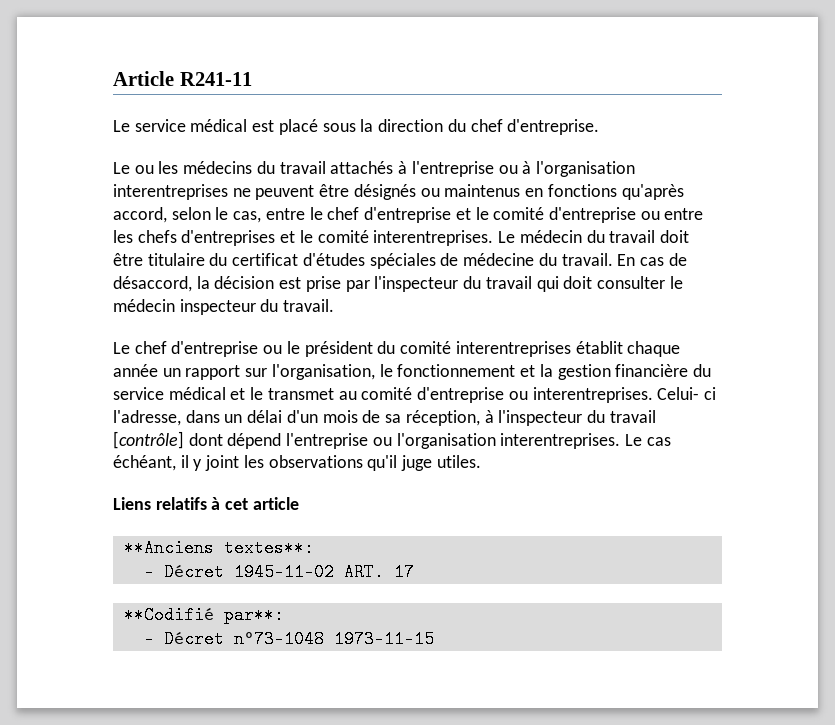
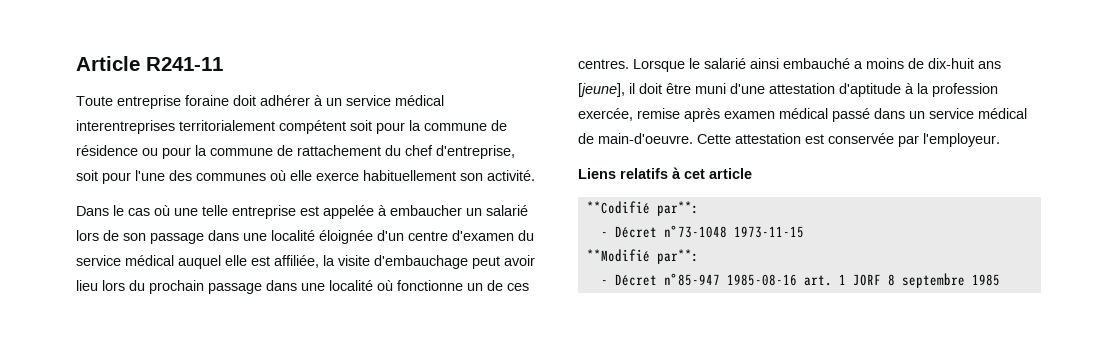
[113,119,600,135] [113,161,635,177] [113,184,684,200] [113,207,704,223] [113,230,689,246] [113,253,687,269] [113,276,683,292] [113,299,335,315] [113,341,681,357] [113,364,711,380] [113,387,716,403] [113,410,656,426] [113,431,671,449] [113,455,481,471] Le service médical est placé sous la direction du chef d'entreprise. // Le ou les médecins du travail attachés à l'entreprise ou à l'organisation interentreprises ne peuvent être désignés ou maintenus en fonctions qu'après accord, selon le cas, entre le chef d'entreprise et le comité d'entreprise ou entre les chefs d'entreprises et le comité interentreprises. Le médecin du travail doit être titulaire du certificat d'études spéciales de médecine du travail. En cas de désaccord, la décision est prise par l'inspecteur du travail qui doit consulter le médecin inspecteur du travail. // Le chef d'entreprise ou le président du comité interentreprises établit chaque année un rapport sur l'organisation, le fonctionnement et la gestion financière du service médical et le transmet au comité d'entreprise ou interentreprises. Celui- ci l'adresse, dans un délai d'un mois de sa réception, à l'inspecteur du travail [contrôle] dont dépend l'entreprise ou l'organisation interentreprises. Le cas échéant, il y joint les observations qu'il juge utiles. -> [76,95,444,109] [76,120,507,134] [76,145,515,159] [76,170,535,184] [76,205,528,219] [76,230,534,244] [76,255,535,269] [76,280,529,294] [578,58,1001,72] [578,83,998,97] [578,108,1027,122] [578,133,1000,147] Toute entreprise foraine doit adhérer à un service médical interentreprises territorialement compétent soit pour la commune de résidence ou pour la commune de rattachement du chef d'entreprise, soit pour l'une des communes où elle exerce habituellement son activité. // Dans le cas où une telle entreprise est appelée à embaucher un salarié lors de son passage dans une localité éloignée d'un centre d'examen du service médical auquel elle est affiliée, la visite d'embauchage peut avoir lieu lors du prochain passage dans une localité où fonctionne un de ces centres. Lorsque le salarié ainsi embauché a moins de dix-huit ans [jeune], il doit être muni d'une attestation d'aptitude à la profession exercée, remise après examen médical passé dans un service médical de main-d'oeuvre. Cette attestation est conservée par l'employeur.
[123,539,314,557] [143,563,414,581] // **Anciens textes**: // - Décret 1945-11-02 ART. 17 -> (752, 173) none
(434, 639) none -> [586,249,699,264] [600,273,1000,288] // **Modifié par**: // - Décret n°85-947 1985-08-16 art. 1 JORF 8 septembre 1985

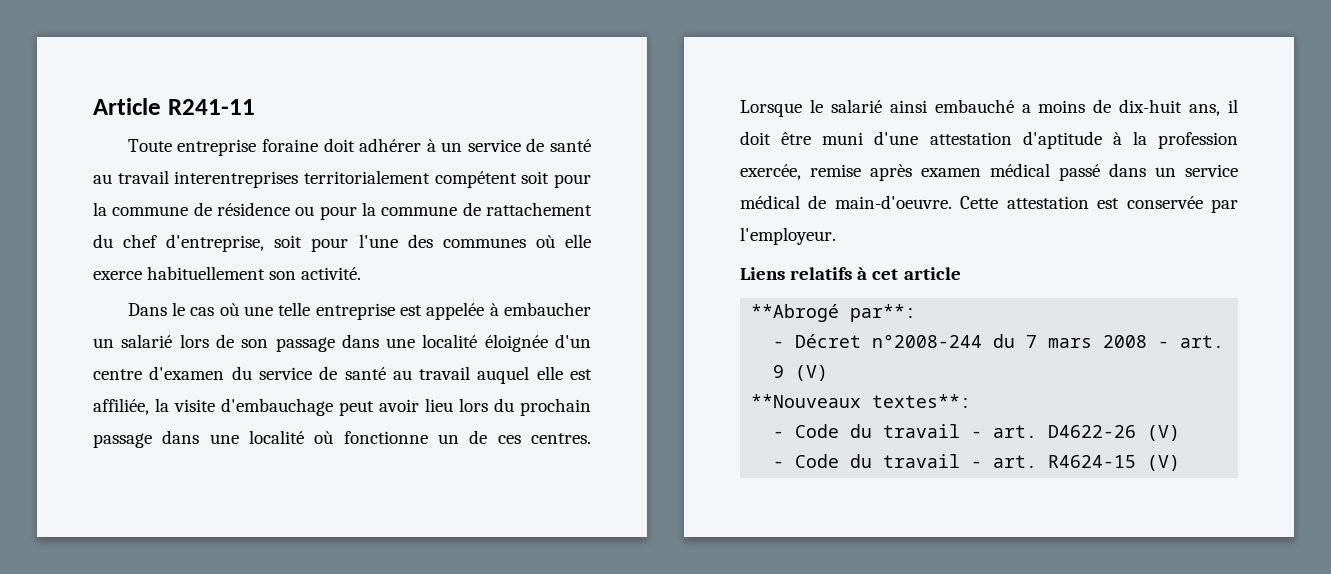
[395,95,444,106] médical -> [526,138,591,152] [93,170,169,184] de santé au travail
[125,255,174,266] médical -> [319,366,471,380] de santé au travail
[978,61,1001,69] [578,83,625,97] ans [jeune], -> [1189,104,1221,116] ans,
[586,201,699,216] [600,225,804,238] [586,249,699,264] [600,273,1000,288] **Codifié par**: // - Décret n°73-1048 1973-11-15 // **Modifié par**: // - Décret n°85-947 1985-08-16 art. 1 JORF 8 septembre 1985 -> [751,304,917,322] [773,334,1225,348] [773,365,829,381] [751,394,972,408] [773,424,1181,441] [773,454,1181,471] **Abrogé par**: // - Décret n°2008-244 du 7 mars 2008 - art. 9 (V) // **Nouveaux textes**: // - Code du travail - art. D4622-26 (V) // - Code du travail - art. R4624-15 (V)

